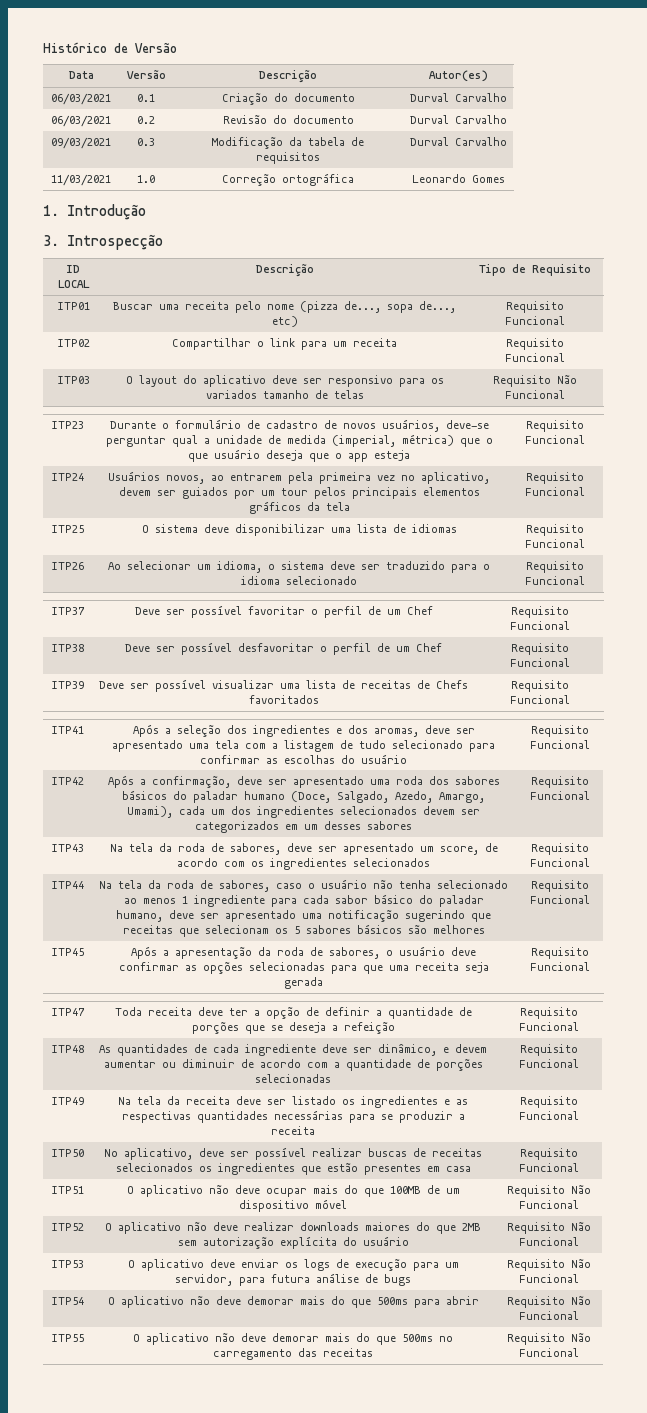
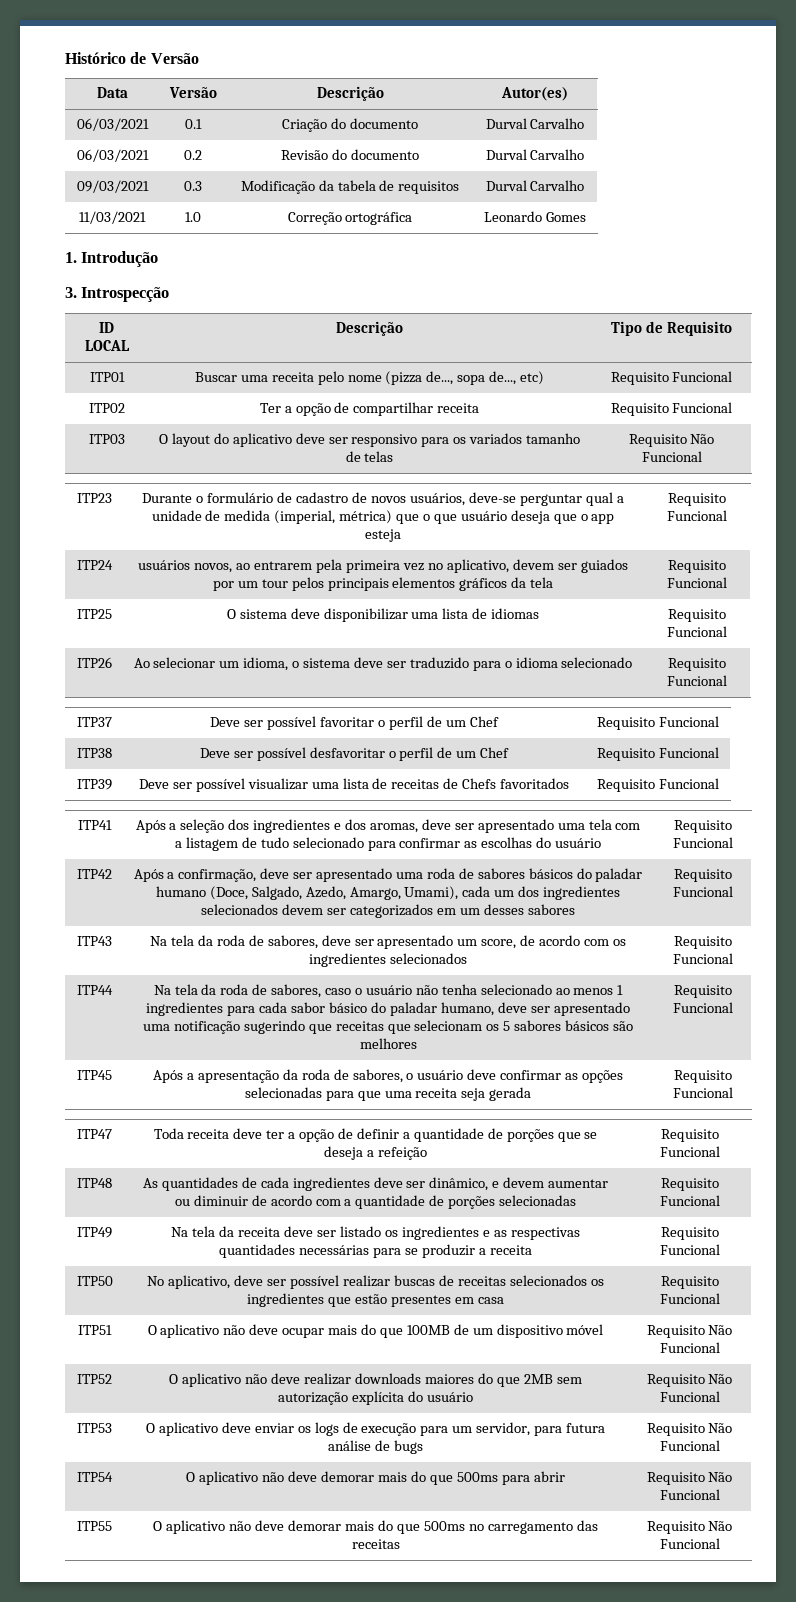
[172,338,347,350] Compartilhar o link para um -> [259,402,434,416] Ter a opção de compartilhar
[108,471,160,481] Usuários -> [138,560,191,570] usuários
[428,776,449,785] dos -> [458,868,474,879] de
[193,895,265,907] ingrediente -> [146,1002,224,1016] ingredientes
[245,1044,316,1056] ingrediente -> [292,1177,370,1191] ingredientes

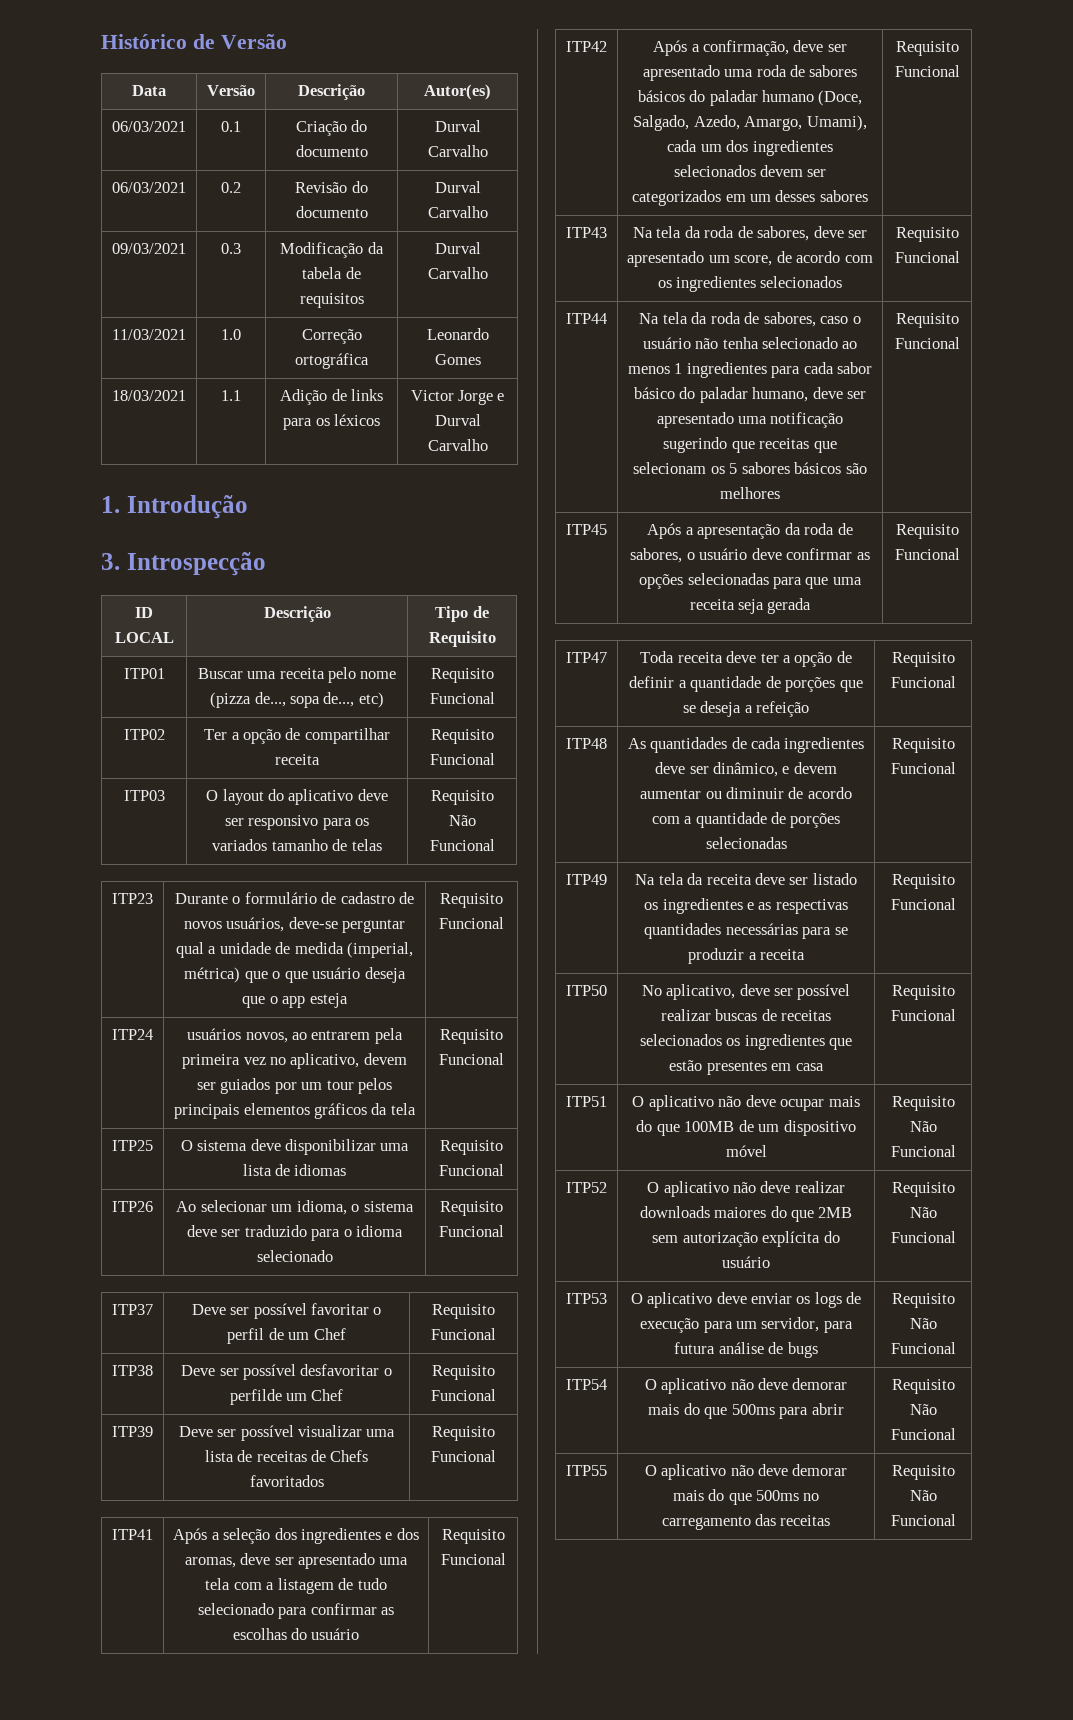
(586, 217) none -> [112,390,186,401] [221,390,241,401] [280,389,383,405] [283,414,380,430] [410,390,505,405] [434,414,481,426] [427,439,488,451] // 18/03/2021 | 1.1 | Adição de links para os léxicos | Victor Jorge e Durval Carvalho
[399,747,453,761] perfil de -> [229,1389,282,1405] perfilde

